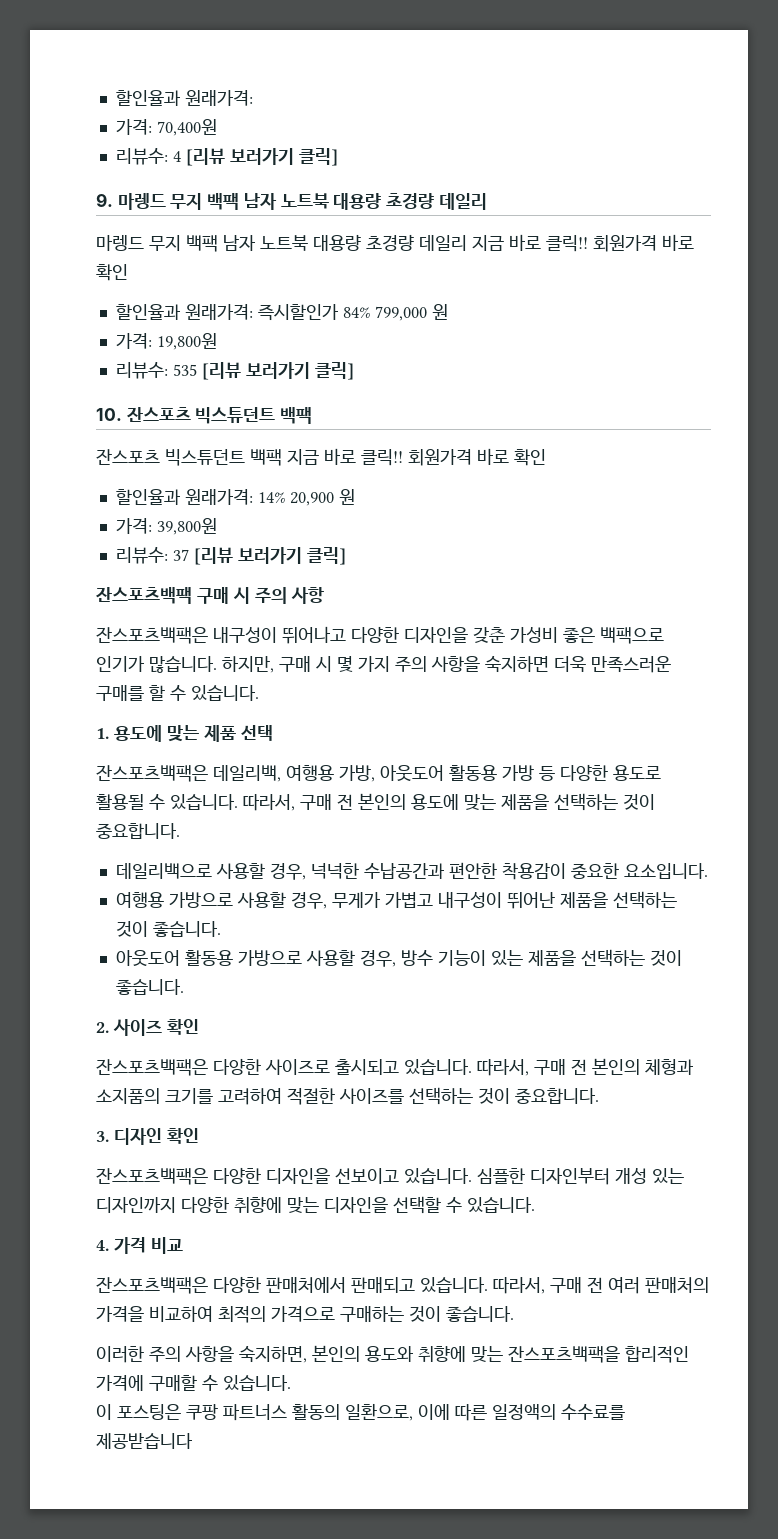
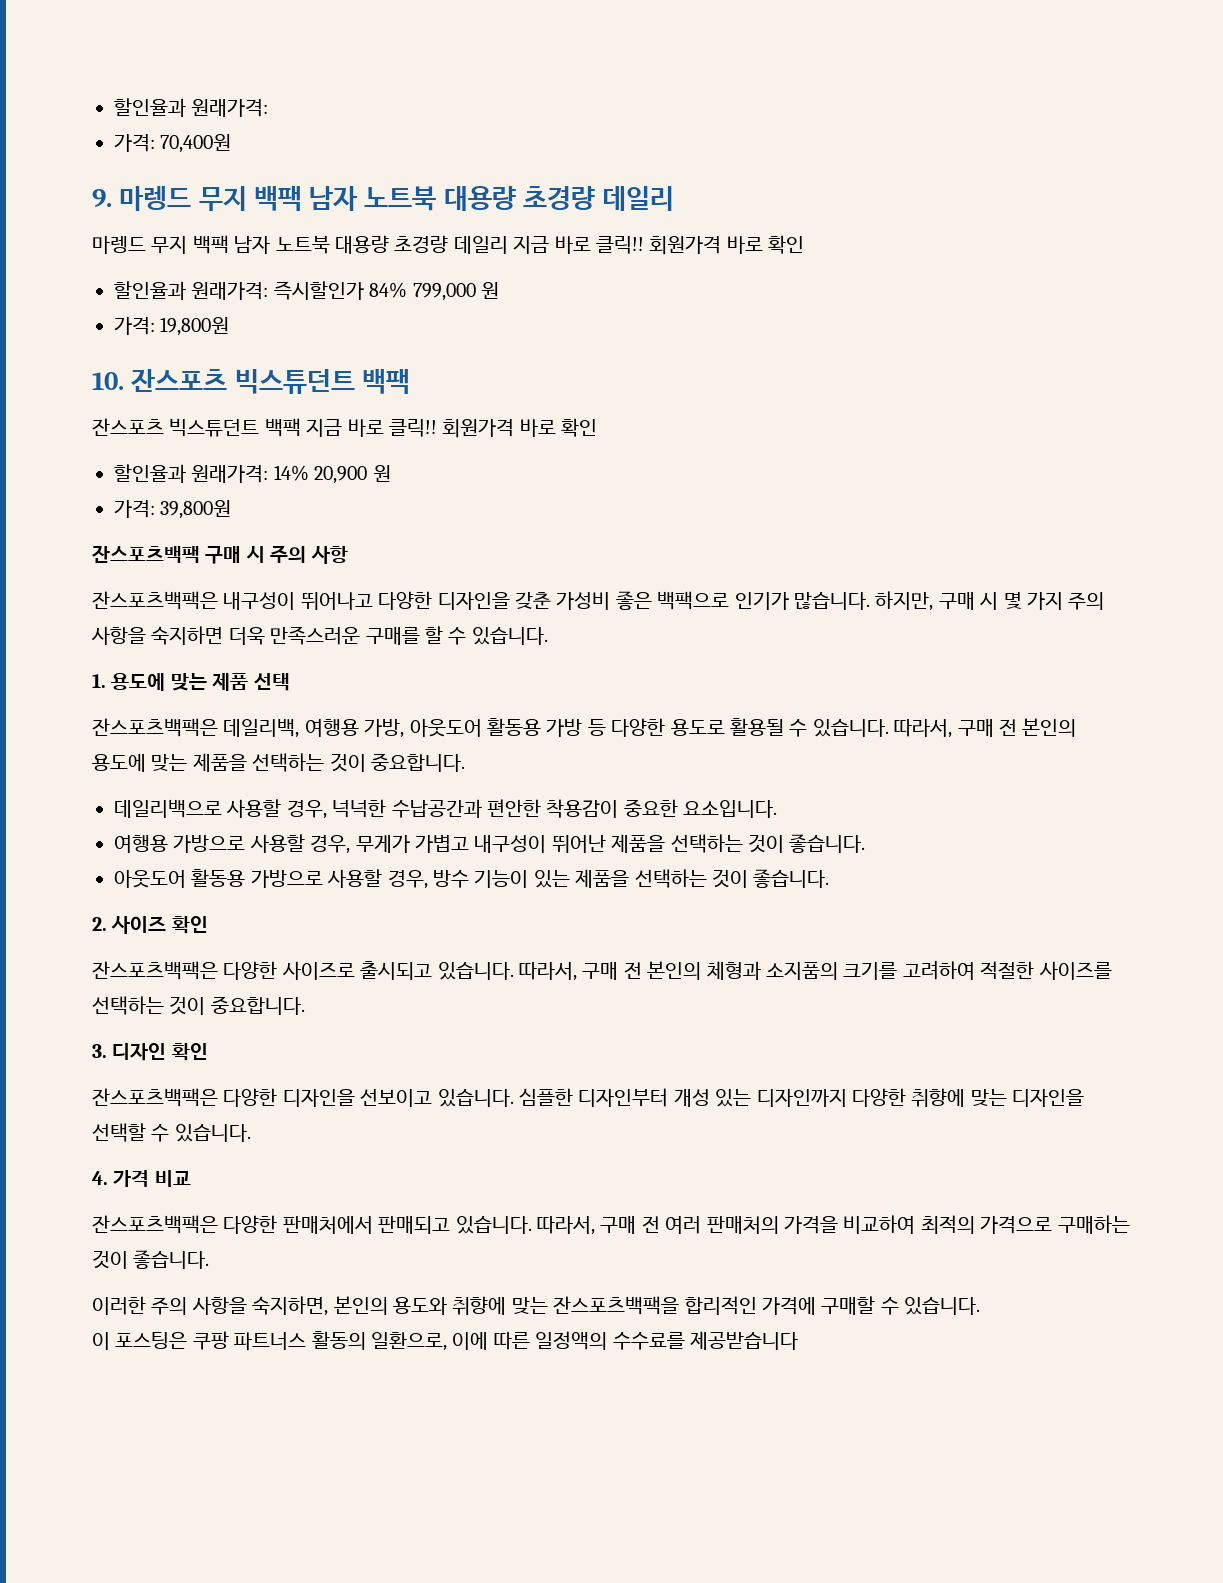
[115,148,338,166] // 리뷰수: 4 [리뷰 보러가기 클릭] -> (232, 143) none
[115,362,354,380] // 리뷰수: 535 [리뷰 보러가기 클릭] -> (230, 326) none
[115,547,346,565] // 리뷰수: 37 [리뷰 보러가기 클릭] -> (232, 509) none

